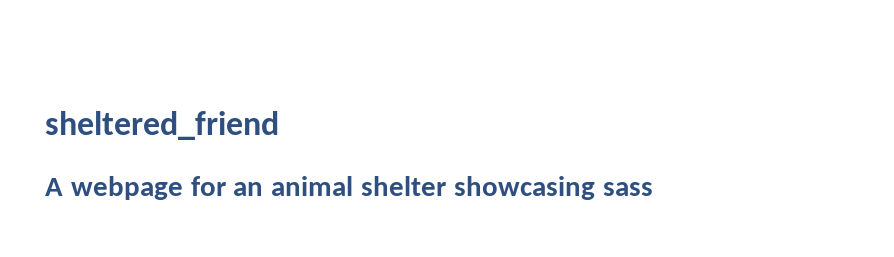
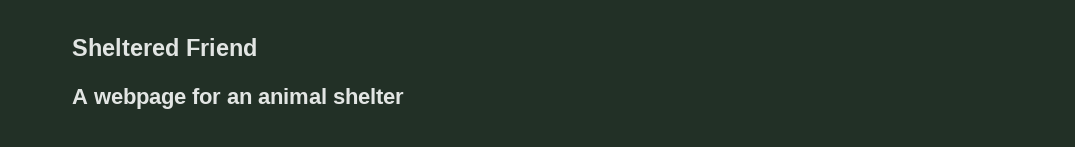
[45,111,279,140] sheltered_friend -> [72,38,257,56] Sheltered Friend
[453,176,653,200] showcasing sass -> (404, 96) none

